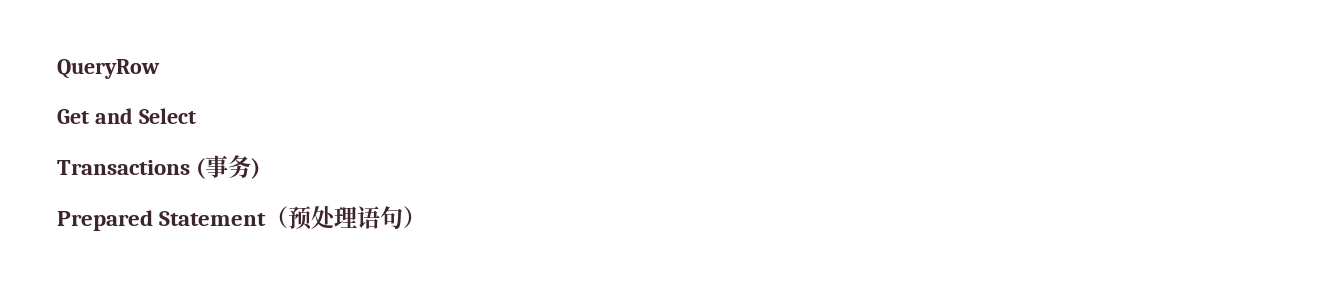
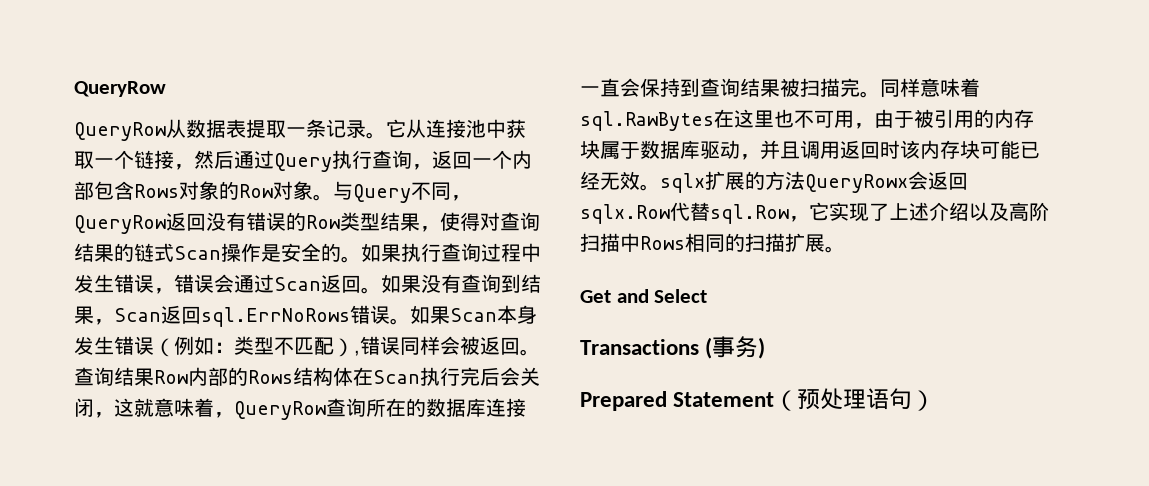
[57,59,160,79] QueryRow -> [74,81,166,97] [74,119,526,141] [74,150,532,172] [74,181,471,203] [74,212,540,234] [74,243,541,263] [74,274,541,294] [74,305,537,327] [74,336,540,357] [74,367,540,386] [74,398,526,420] [580,78,980,98] [580,109,1034,131] [580,140,1040,160] [580,171,968,193] [580,202,1049,224] [580,233,845,253] QueryRow // QueryRow从数据表提取一条记录。它从连接池中获取一个链接，然后通过Query执行查询，返回一个内部包含Rows对象的Row对象。与Query不同，QueryRow返回没有错误的Row类型结果，使得对查询结果的链式Scan操作是安全的。如果执行查询过程中发生错误，错误会通过Scan返回。如果没有查询到结果，Scan返回sql.ErrNoRows错误。如果Scan本身发生错误（例如：类型不匹配）,错误同样会被返回。查询结果Row内部的Rows结构体在Scan执行完后会关闭，这就意味着，QueryRow查询所在的数据库连接一直会保持到查询结果被扫描完。同样意味着sql.RawBytes在这里也不可用，由于被引用的内存块属于数据库驱动，并且调用返回时该内存块可能已经无效。sqlx扩展的方法QueryRowx会返回sqlx.Row代替sql.Row，它实现了上述介绍以及高阶扫描中Rows相同的扫描扩展。

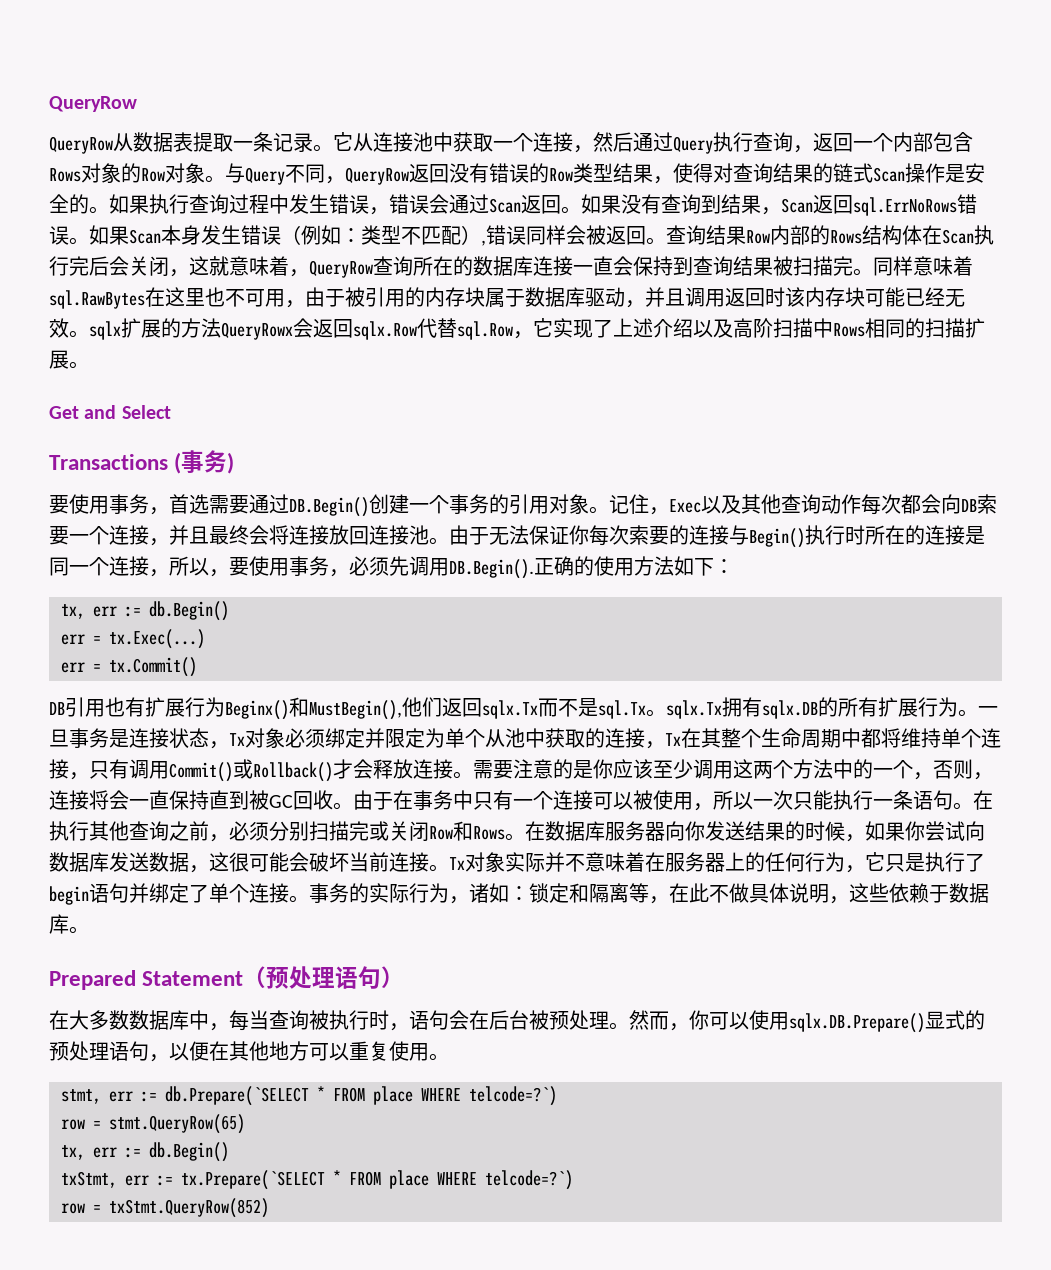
[134,150,154,169] 链 -> [533,132,553,152] 连
(766, 348) none -> [49,494,997,517] [49,525,985,548] [49,556,734,579] [61,601,229,621] [61,629,205,649] [61,657,197,677] [49,697,998,720] [49,728,1001,749] [49,759,993,782] [49,790,993,811] [49,821,985,842] [49,852,985,873] [49,883,989,905] [49,914,89,934] // 要使用事务，首选需要通过DB.Begin()创建一个事务的引用对象。记住，Exec以及其他查询动作每次都会向DB索要一个连接，并且最终会将连接放回连接池。由于无法保证你每次索要的连接与Begin()执行时所在的连接是同一个连接，所以，要使用事务，必须先调用DB.Begin().正确的使用方法如下： // tx, err := db.Begin() // err = tx.Exec(...) // err = tx.Commit() // DB引用也有扩展行为Beginx()和MustBegin(),他们返回sqlx.Tx而不是sql.Tx。sqlx.Tx拥有sqlx.DB的所有扩展行为。一旦事务是连接状态，Tx对象必须绑定并限定为单个从池中获取的连接，Tx在其整个生命周期中都将维持单个连接，只有调用Commit()或Rollback()才会释放连接。需要注意的是你应该至少调用这两个方法中的一个，否则，连接将会一直保持直到被GC回收。由于在事务中只有一个连接可以被使用，所以一次只能执行一条语句。在执行其他查询之前，必须分别扫描完或关闭Row和Rows。在数据库服务器向你发送结果的时候，如果你尝试向数据库发送数据，这很可能会破坏当前连接。Tx对象实际并不意味着在服务器上的任何行为，它只是执行了begin语句并绑定了单个连接。事务的实际行为，诸如：锁定和隔离等，在此不做具体说明，这些依赖于数据库。
(936, 400) none -> [49,1010,985,1033] [49,1041,449,1062] [61,1086,557,1106] [61,1114,245,1134] [61,1142,229,1162] [61,1170,573,1190] [61,1198,269,1218] // 在大多数数据库中，每当查询被执行时，语句会在后台被预处理。然而，你可以使用sqlx.DB.Prepare()显式的预处理语句，以便在其他地方可以重复使用。 // stmt, err := db.Prepare(`SELECT * FROM place WHERE telcode=?`) // row = stmt.QueryRow(65) // tx, err := db.Begin() // txStmt, err := tx.Prepare(`SELECT * FROM place WHERE telcode=?`) // row = txStmt.QueryRow(852)

